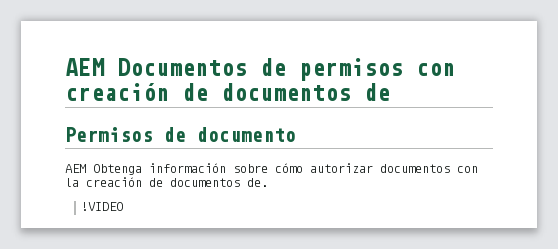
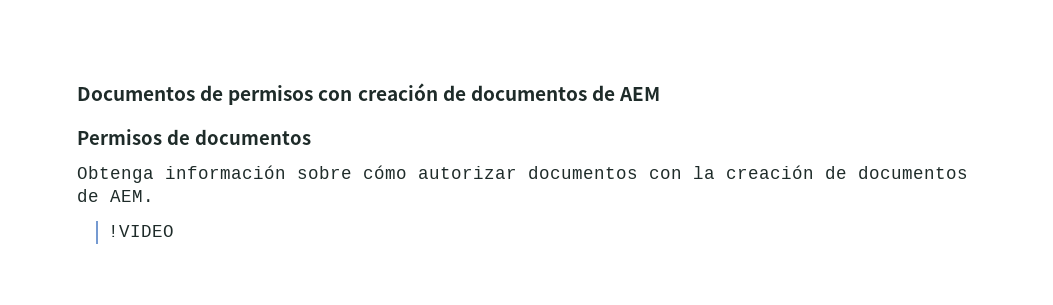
[65,58,105,76] AEM -> (77, 94) none
(390, 92) none -> [619,87,661,101] AEM
[197,127,296,142] [65,164,86,173] documento // AEM -> [194,129,311,145] documentos //
[247,178,268,187] de. -> [77,189,154,202] de AEM.

